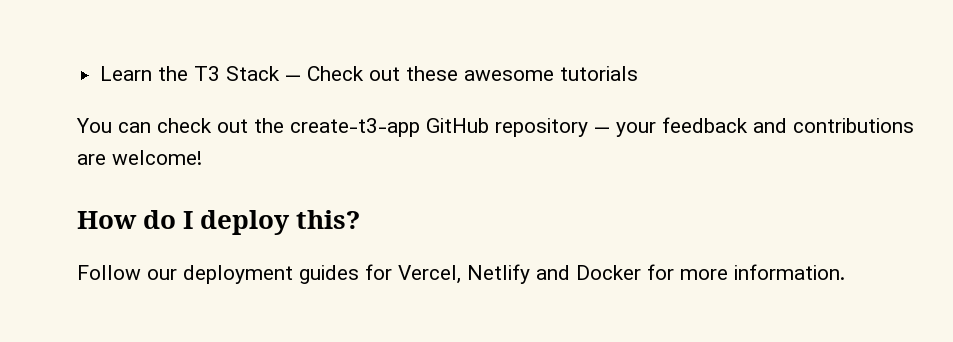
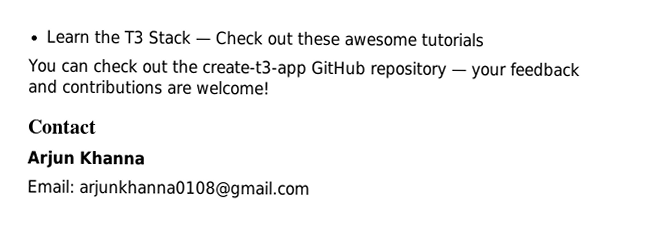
[77,210,361,235] [77,264,845,284] How do I deploy this? // Follow our deployment guides for Vercel, Netlify and Docker for more information. -> [27,119,97,135] [27,150,145,168] [27,179,310,199] Contact // Arjun Khanna // Email: arjunkhanna0108@gmail.com

